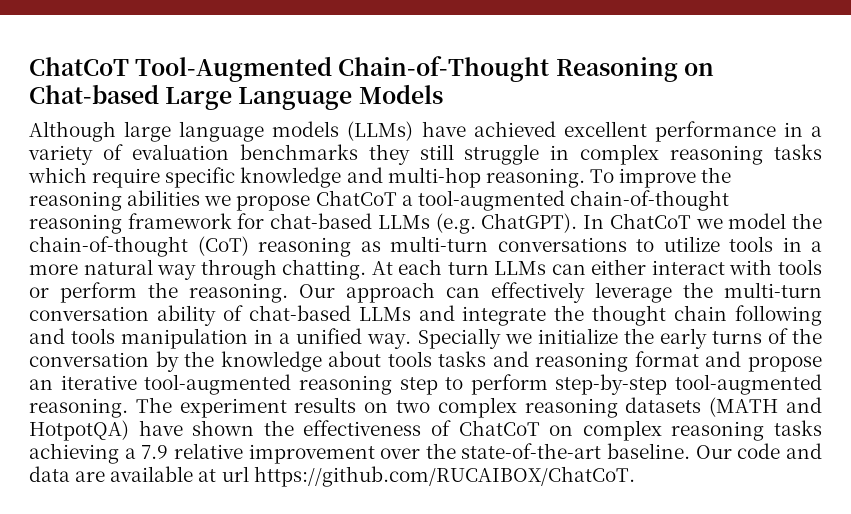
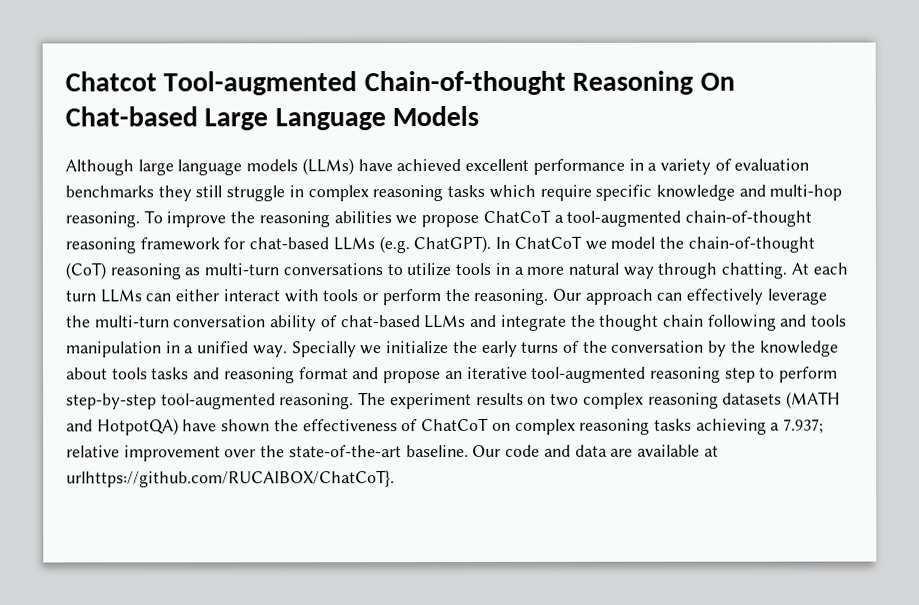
[29,56,714,82] ChatCoT Tool-Augmented Chain-of-Thought Reasoning on -> [65,70,735,96] Chatcot Tool-augmented Chain-of-thought Reasoning On
[141,445,169,459] 7.9 -> [783,418,825,434] 7.937;
[221,466,635,487] url https://github.com/RUCAIBOX/ChatCoT. -> [66,470,395,488] urlhttps://github.com/RUCAIBOX/ChatCoT}.

